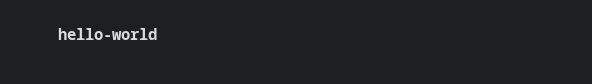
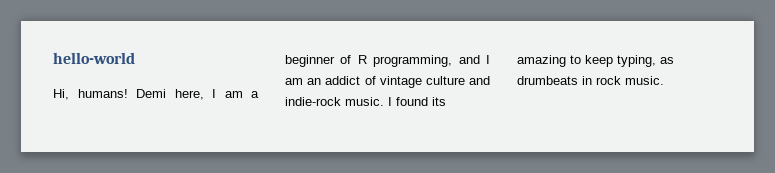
(157, 34) none -> [53,89,259,100] [285,55,490,67] [285,76,490,88] [285,97,446,106] [517,55,674,67] [517,76,664,85] // Hi, humans! Demi here, I am a beginner of R programming, and I am an addict of vintage culture and indie-rock music. I found its amazing to keep typing, as drumbeats in rock music.

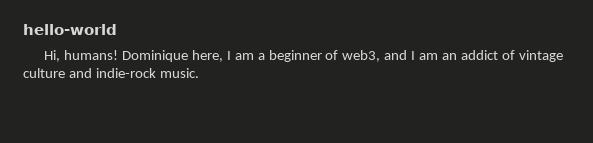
[136,89,166,98] Demi -> [121,50,188,62] Dominique
[357,55,453,67] R programming, -> [342,50,381,62] web3,
[388,97,446,106] [517,55,674,67] [517,76,664,85] I found its amazing to keep typing, as drumbeats in rock music. -> (199, 73) none

